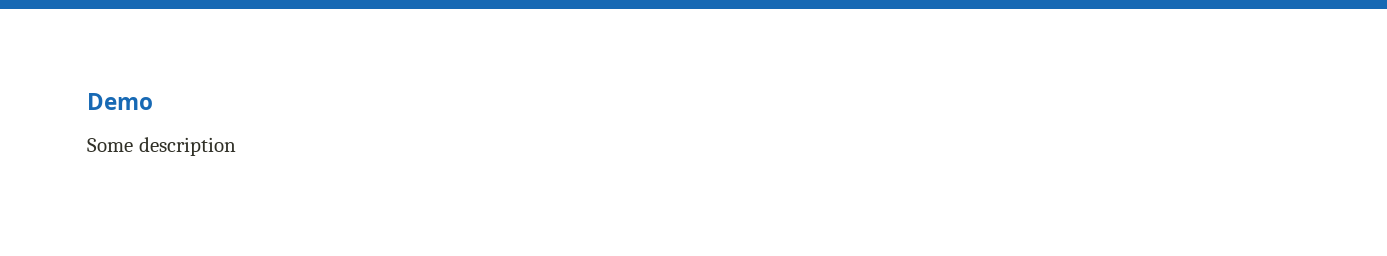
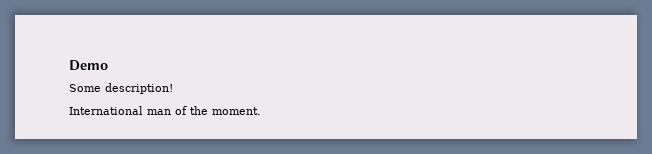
[138,137,236,156] description -> [105,83,173,94] [69,106,261,115] description! // International man of the moment.

